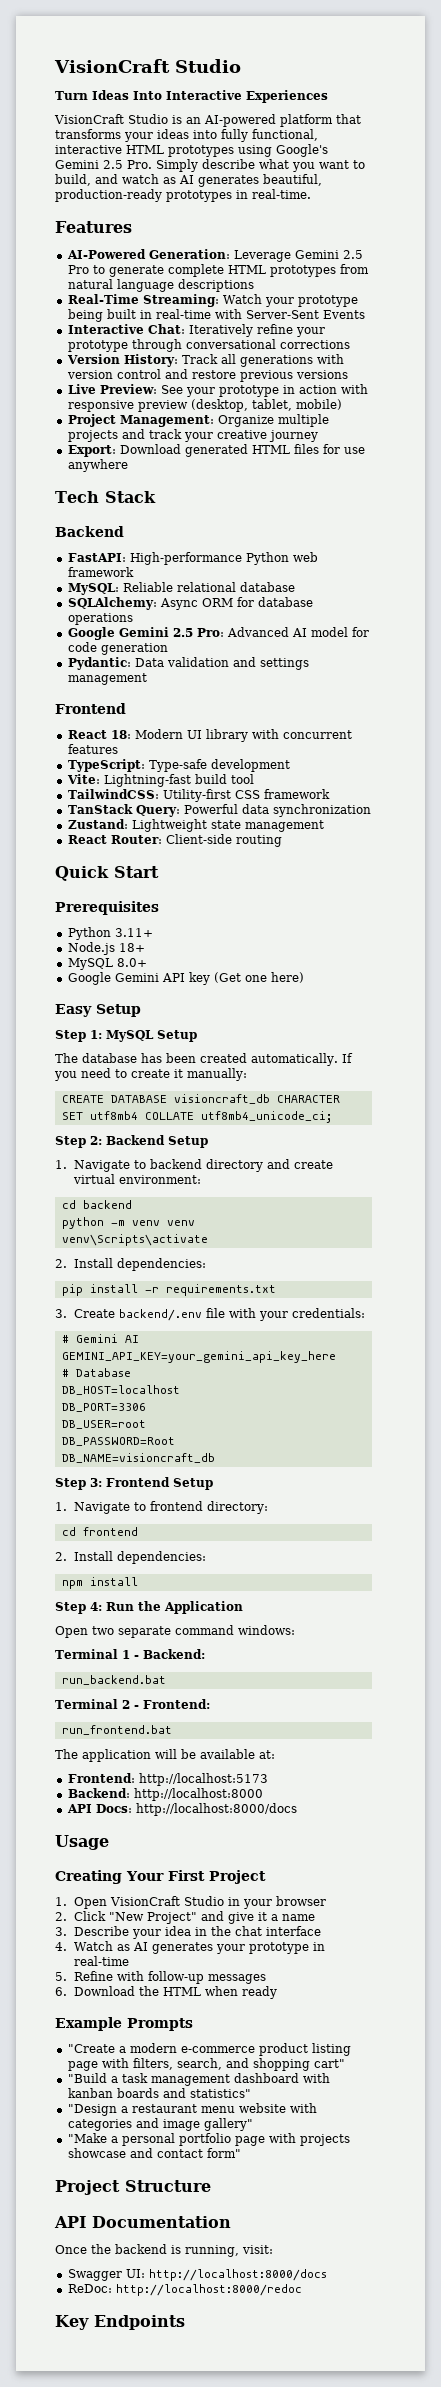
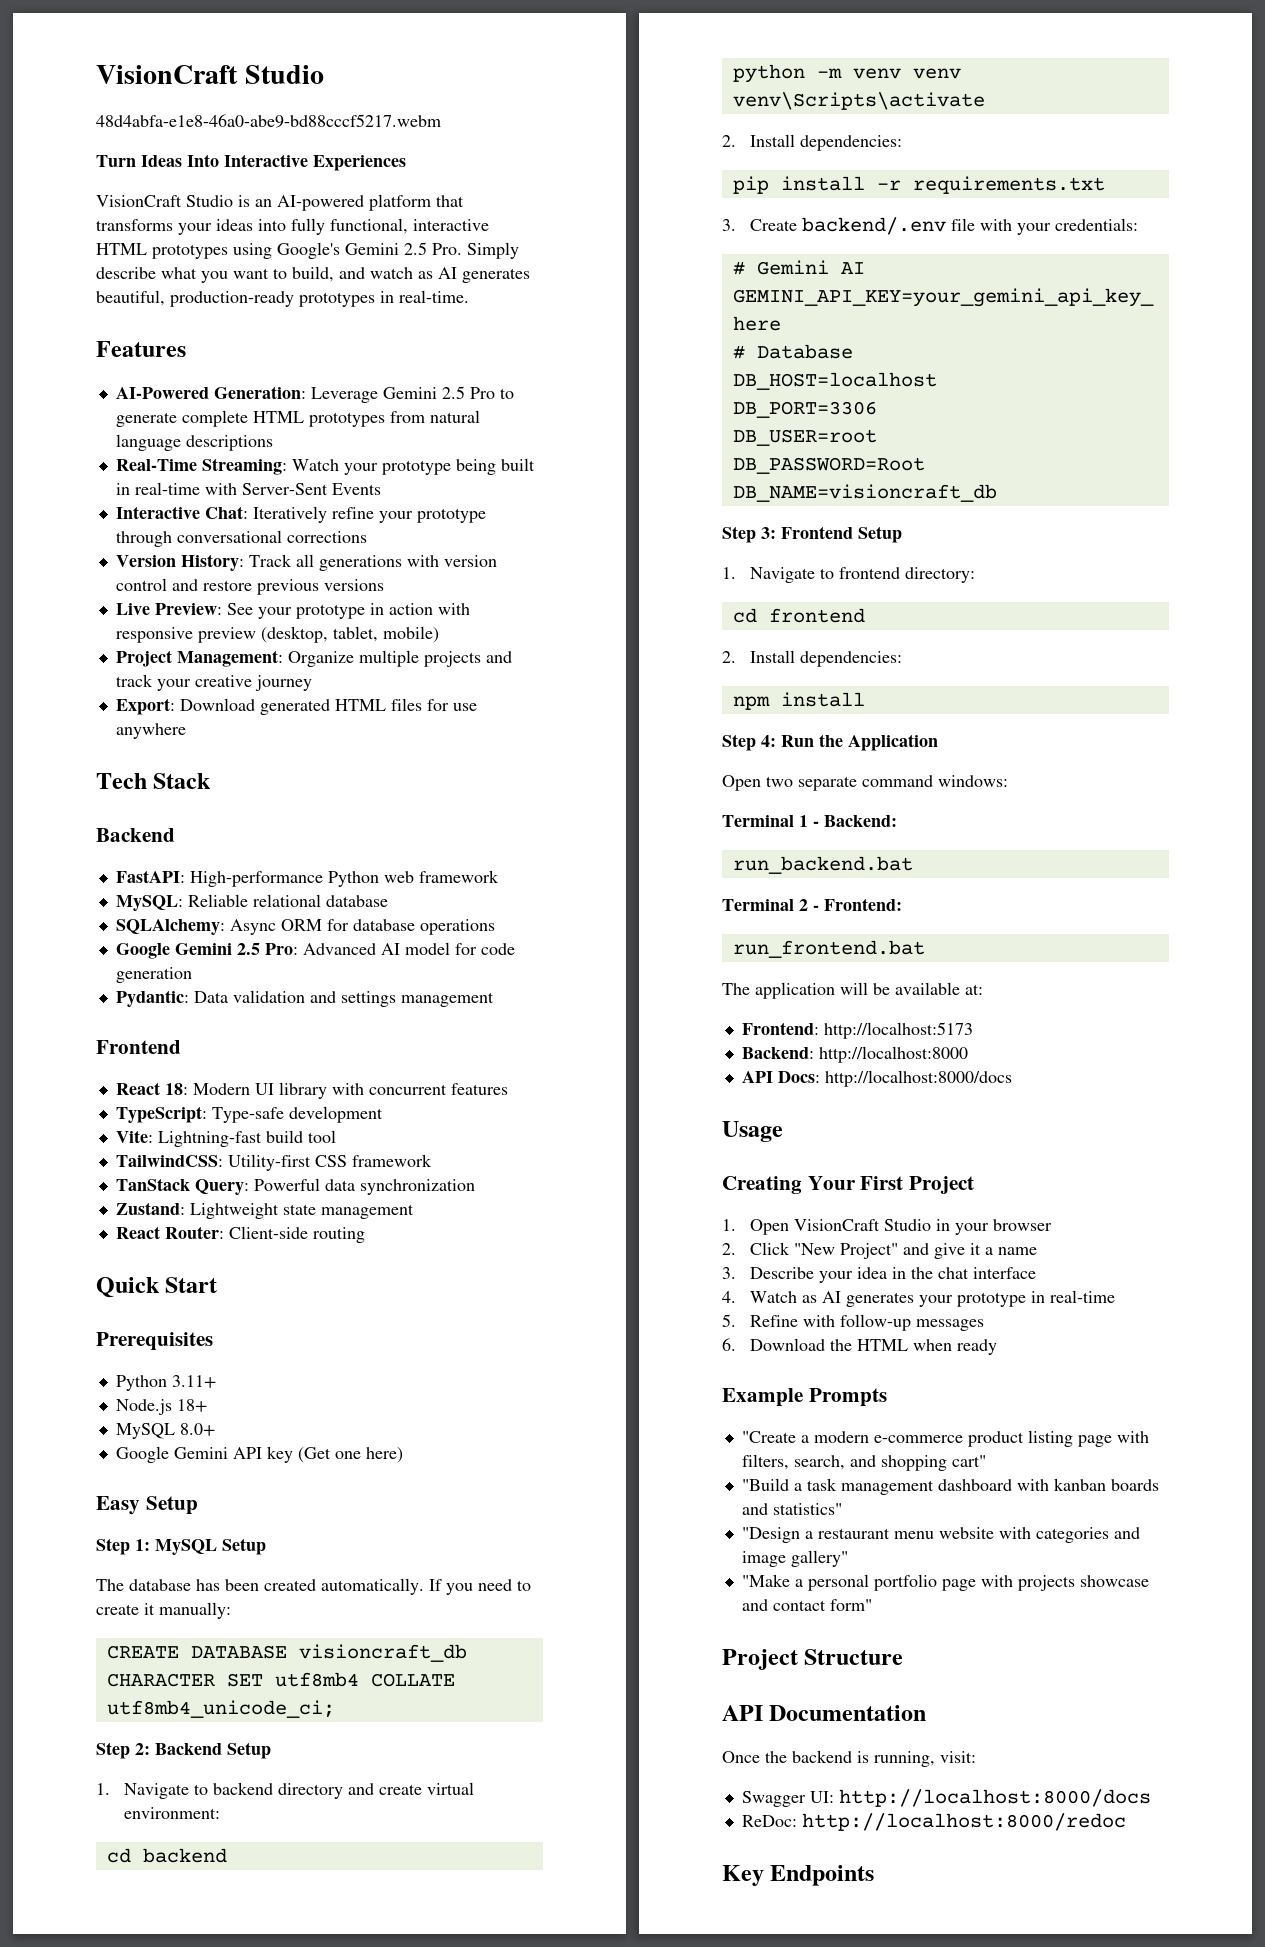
[54,59,241,73] VisionCraft Studio -> [96,65,324,84] [96,114,441,128] VisionCraft Studio // 48d4abfa-e1e8-46a0-abe9-bd88cccf5217.webm

